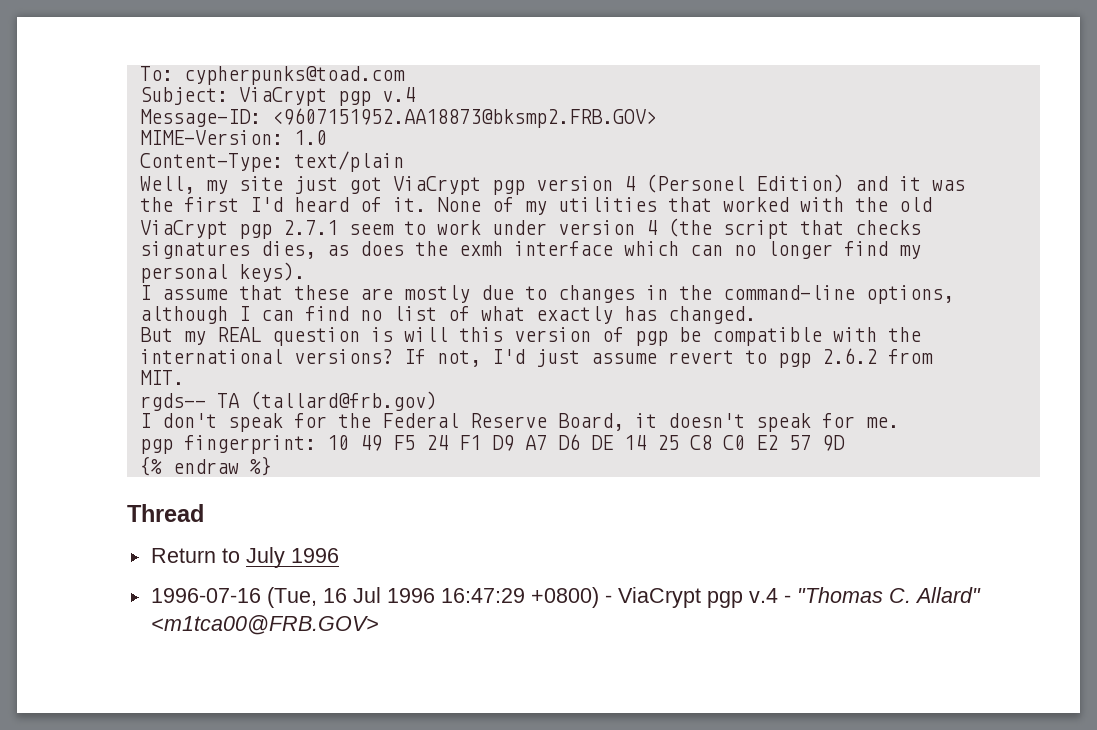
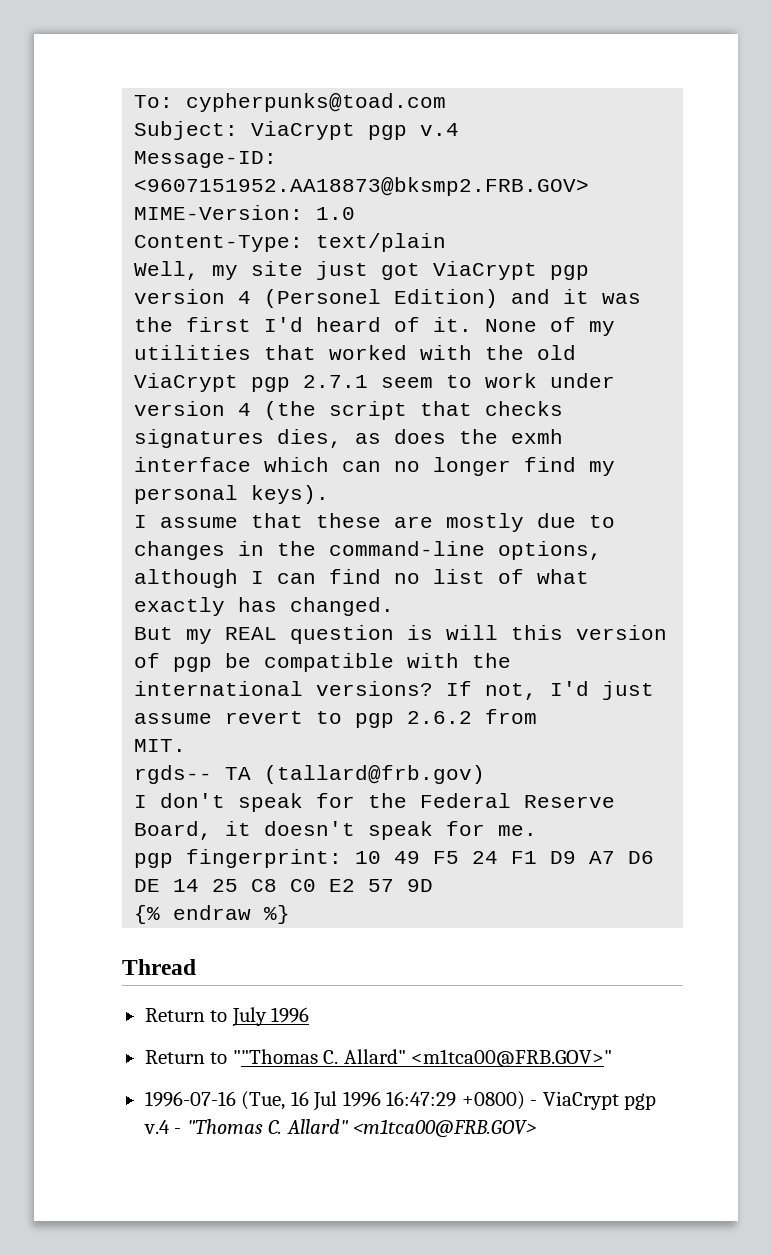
(339, 555) none -> [144,1049,613,1067] // Return to ""Thomas C. Allard" <m1tca00@FRB.GOV>"

